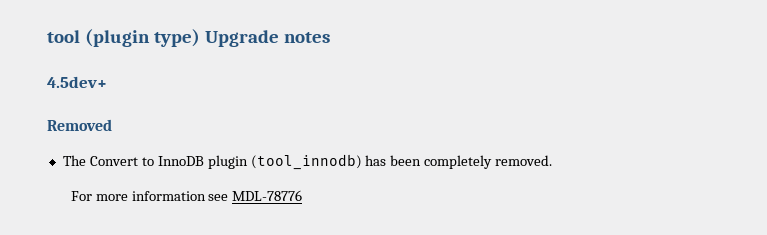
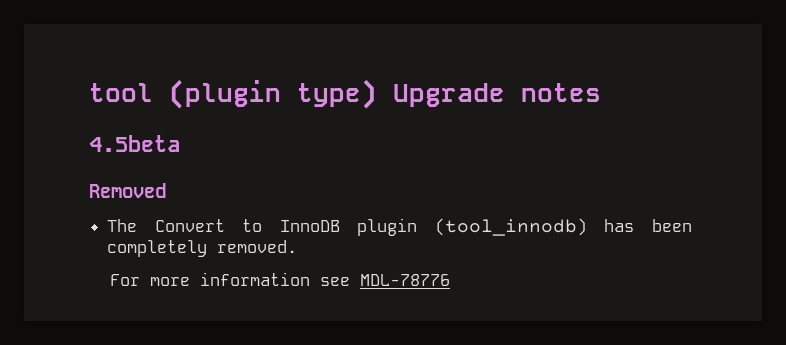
[47,76,107,88] 4.5dev+ -> [89,135,180,152] 4.5beta

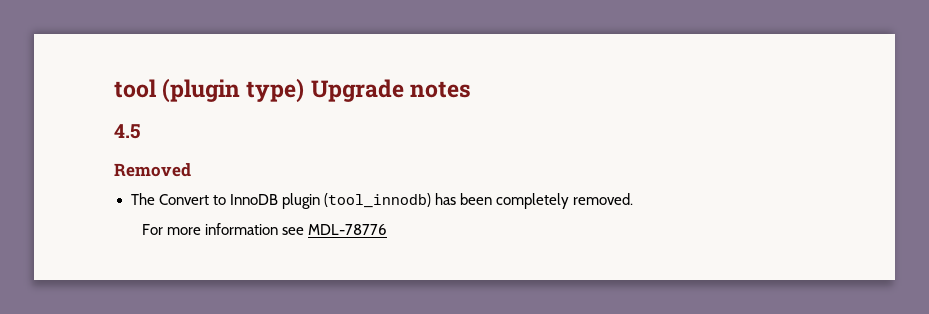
[89,135,180,152] 4.5beta -> [114,124,140,139] 4.5

